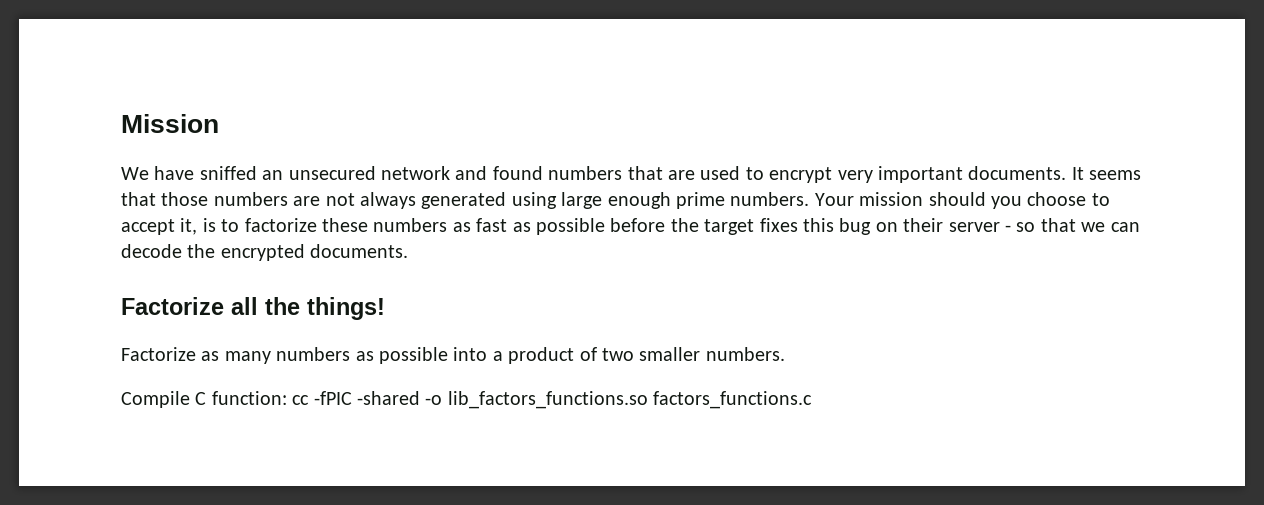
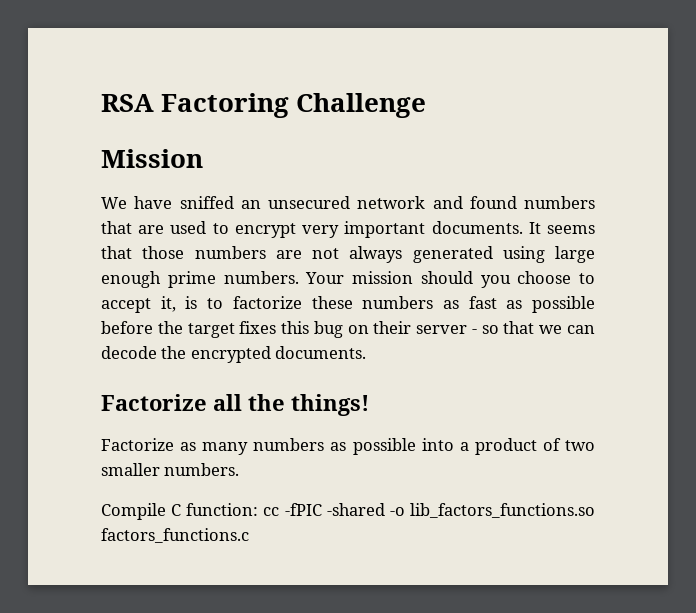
(121, 123) none -> [101,93,427,118] RSA Factoring Challenge //

